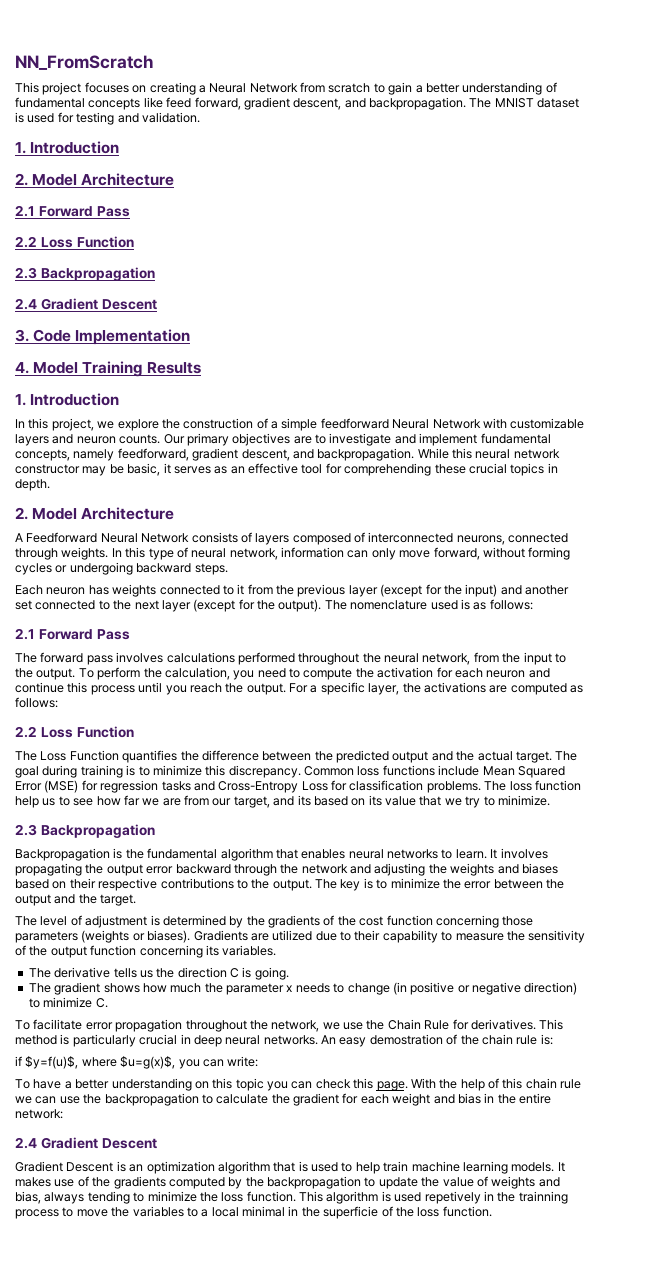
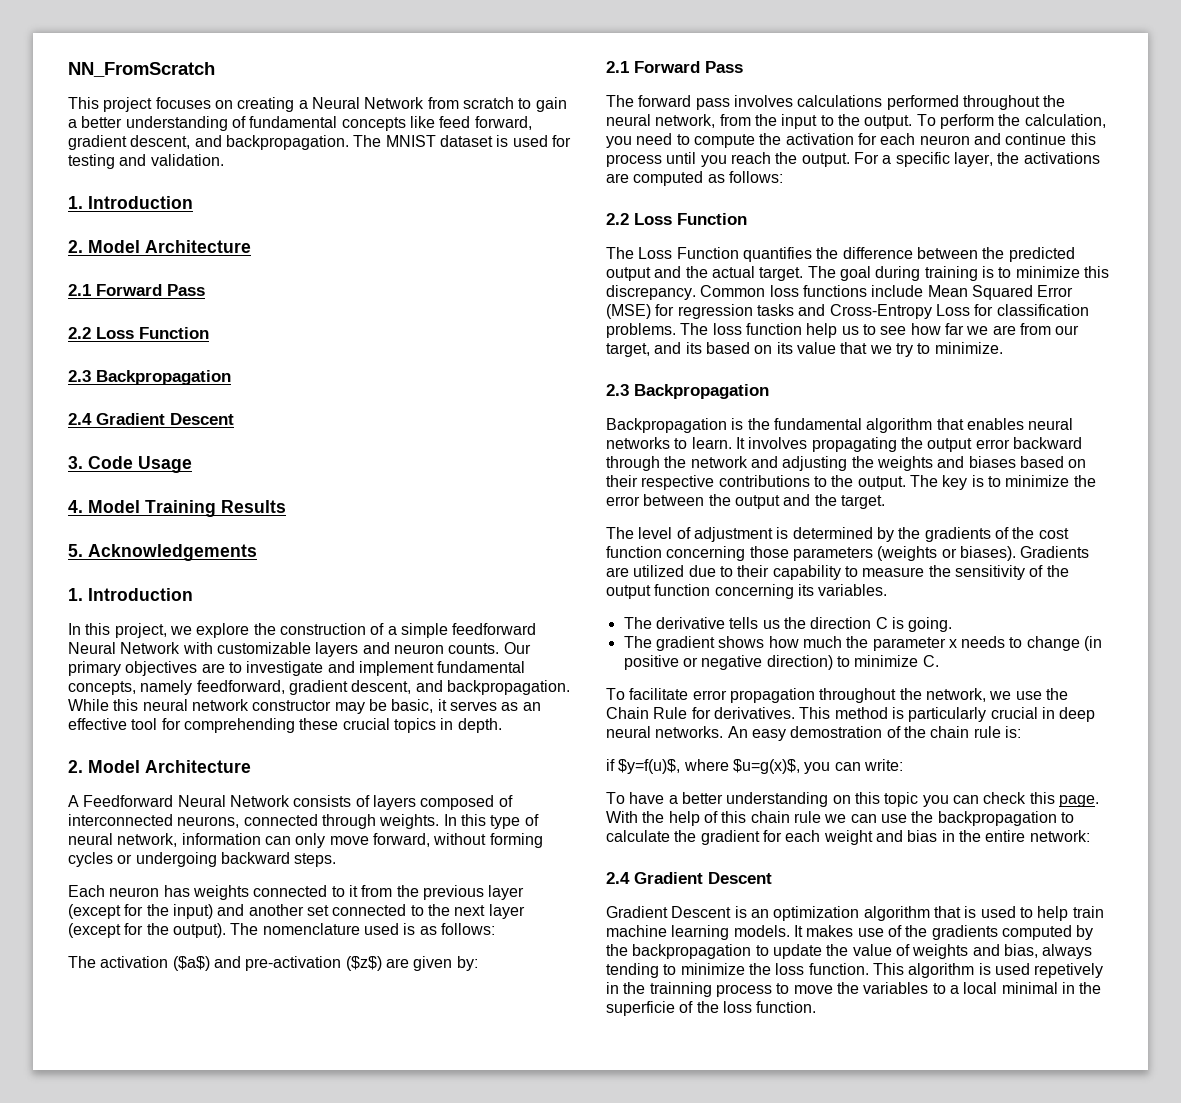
[75,329,191,345] Implementation -> [138,456,192,473] Usage
(201, 368) none -> [68,544,257,561] // 5. Acknowledgements
(533, 604) none -> [68,956,478,971] // The activation ($a$) and pre-activation ($z$) are given by:

